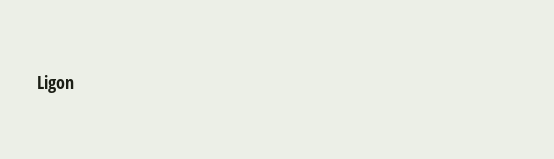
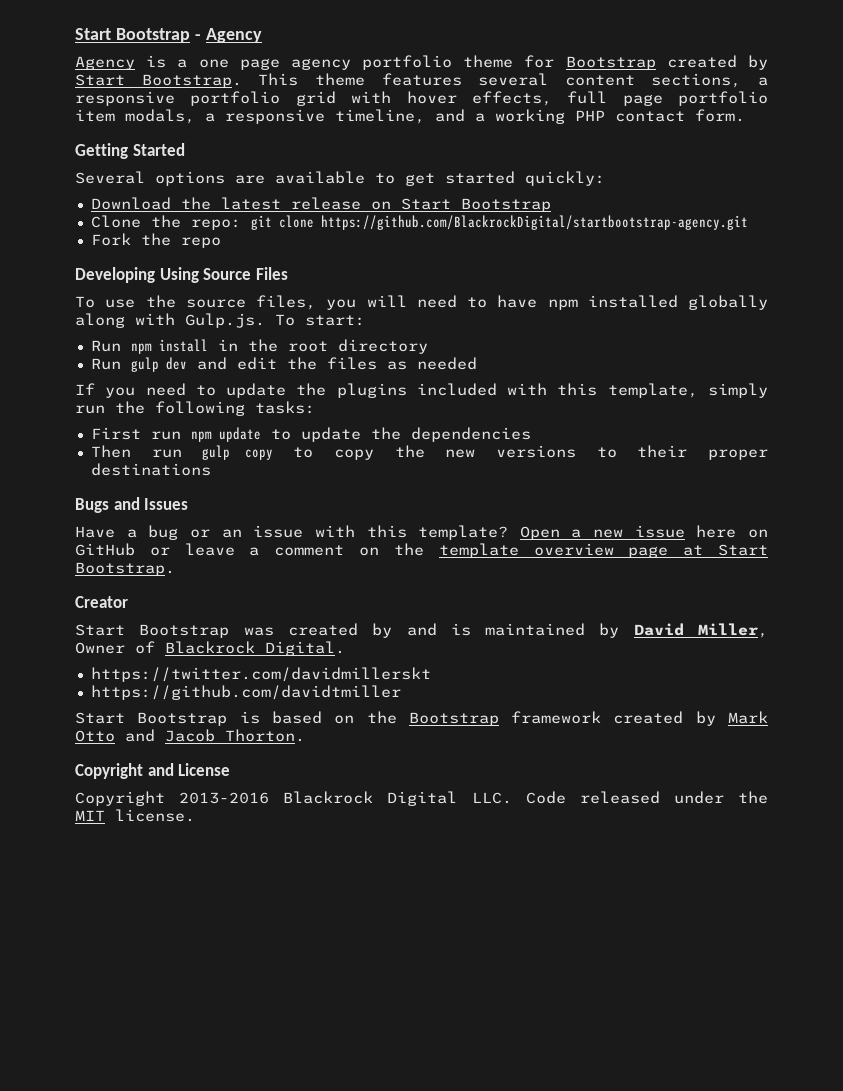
[37,75,74,93] Ligon -> [75,28,262,43] [75,55,768,70] [75,73,768,88] [75,91,768,106] [75,109,745,124] [75,143,185,159] [75,171,605,186] [90,197,551,212] [90,215,748,230] [90,233,221,248] [75,267,288,283] [75,295,768,310] [75,313,365,328] [90,339,428,354] [90,357,477,372] [75,383,768,398] [75,401,315,416] [90,427,531,442] [90,445,768,460] [90,463,211,476] [75,497,189,513] [75,525,768,540] [75,543,769,558] [75,562,175,576] [75,596,128,608] [75,623,768,638] [75,641,345,656] [90,667,431,682] [90,685,401,700] [75,711,768,726] [75,729,305,742] [75,763,231,779] [75,791,768,806] [75,809,195,822] Start Bootstrap - Agency // Agency is a one page agency portfolio theme for Bootstrap created by Start Bootstrap. This theme features several content sections, a responsive portfolio grid with hover effects, full page portfolio item modals, a responsive timeline, and a working PHP contact form. // Getting Started // Several options are available to get started quickly: // Download the latest release on Start Bootstrap // Clone the repo: git clone https://github.com/BlackrockDigital/startbootstrap-agency.git // Fork the repo // Developing Using Source Files // To use the source files, you will need to have npm installed globally along with Gulp.js. To start: // Run npm install in the root directory // Run gulp dev and edit the files as needed // If you need to update the plugins included with this template, simply run the following tasks: // First run npm update to update the dependencies // Then run gulp copy to copy the new versions to their proper destinations // Bugs and Issues // Have a bug or an issue with this template? Open a new issue here on GitHub or leave a comment on the template overview page at Start Bootstrap. // Creator // Start Bootstrap was created by and is maintained by David Miller, Owner of Blackrock Digital. // https://twitter.com/davidmillerskt // https://github.com/davidtmiller // Start Bootstrap is based on the Bootstrap framework created by Mark Otto and Jacob Thorton. // Copyright and License // Copyright 2013-2016 Blackrock Digital LLC. Code released under the MIT license.

